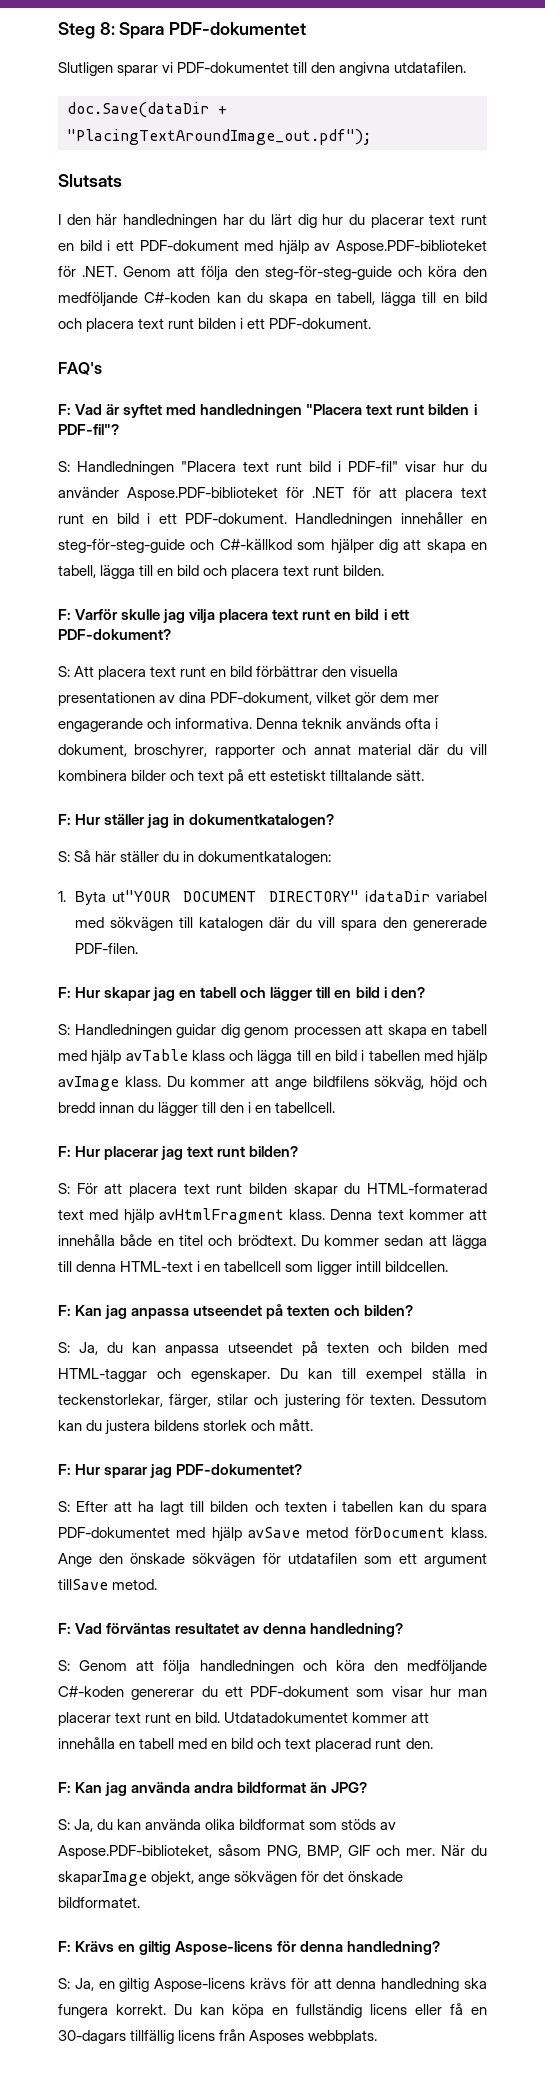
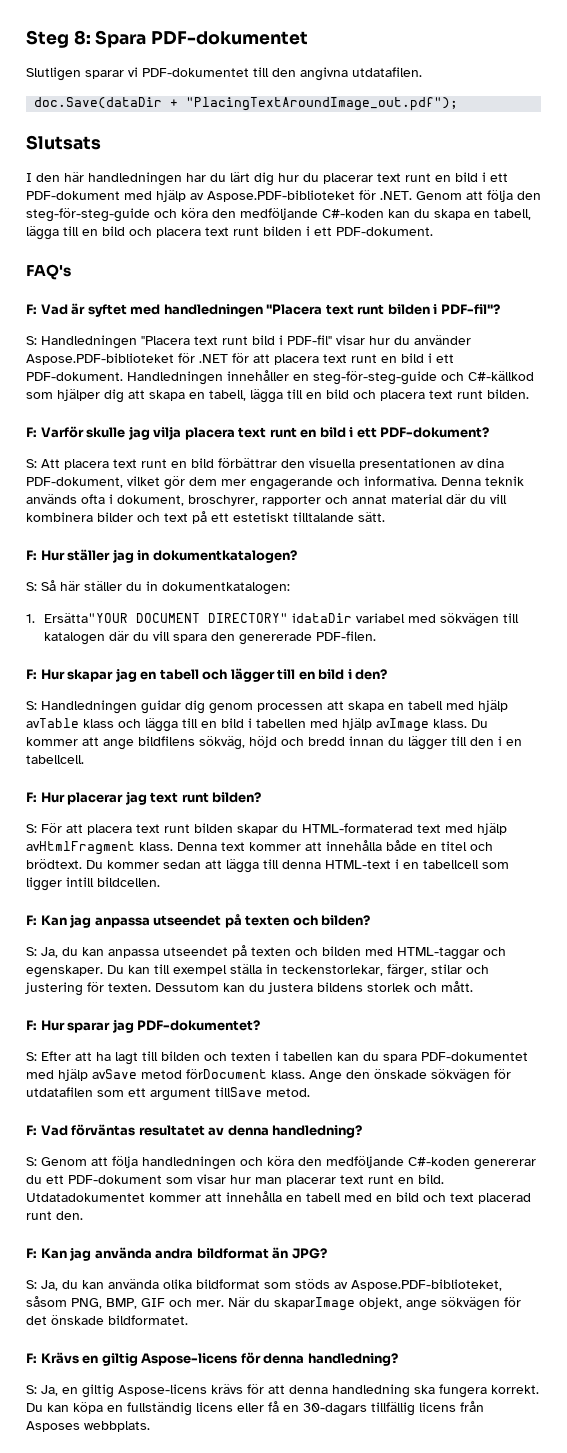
[74,890,170,906] Byta ut"YOUR -> [43,613,128,623] Ersätta"YOUR

